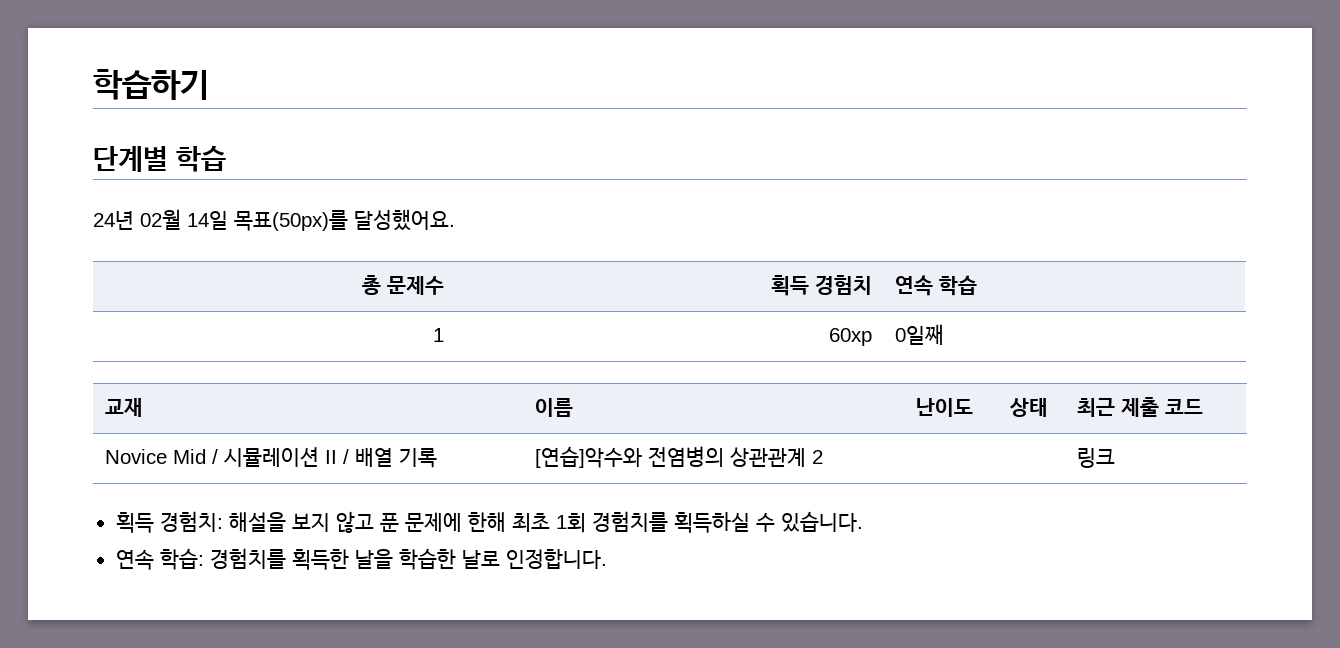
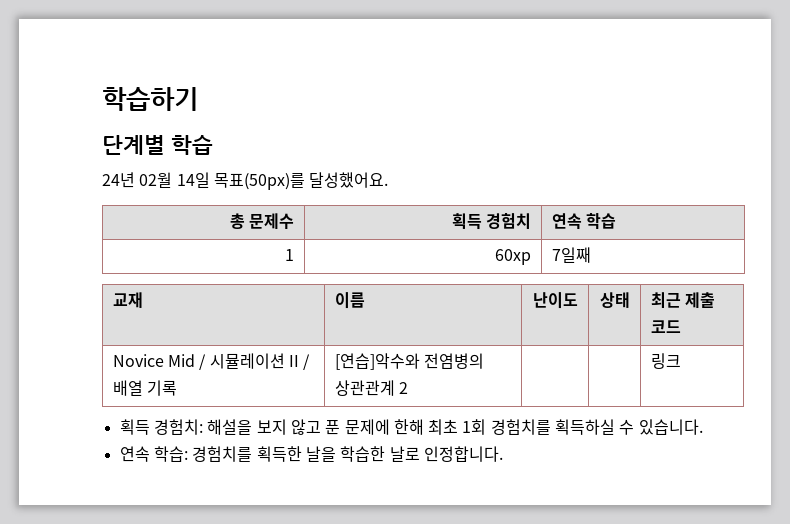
[894,324,944,345] 0일째 -> [551,247,591,263] 7일째

